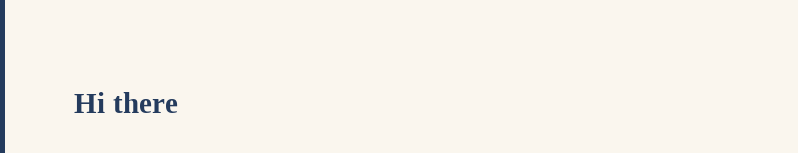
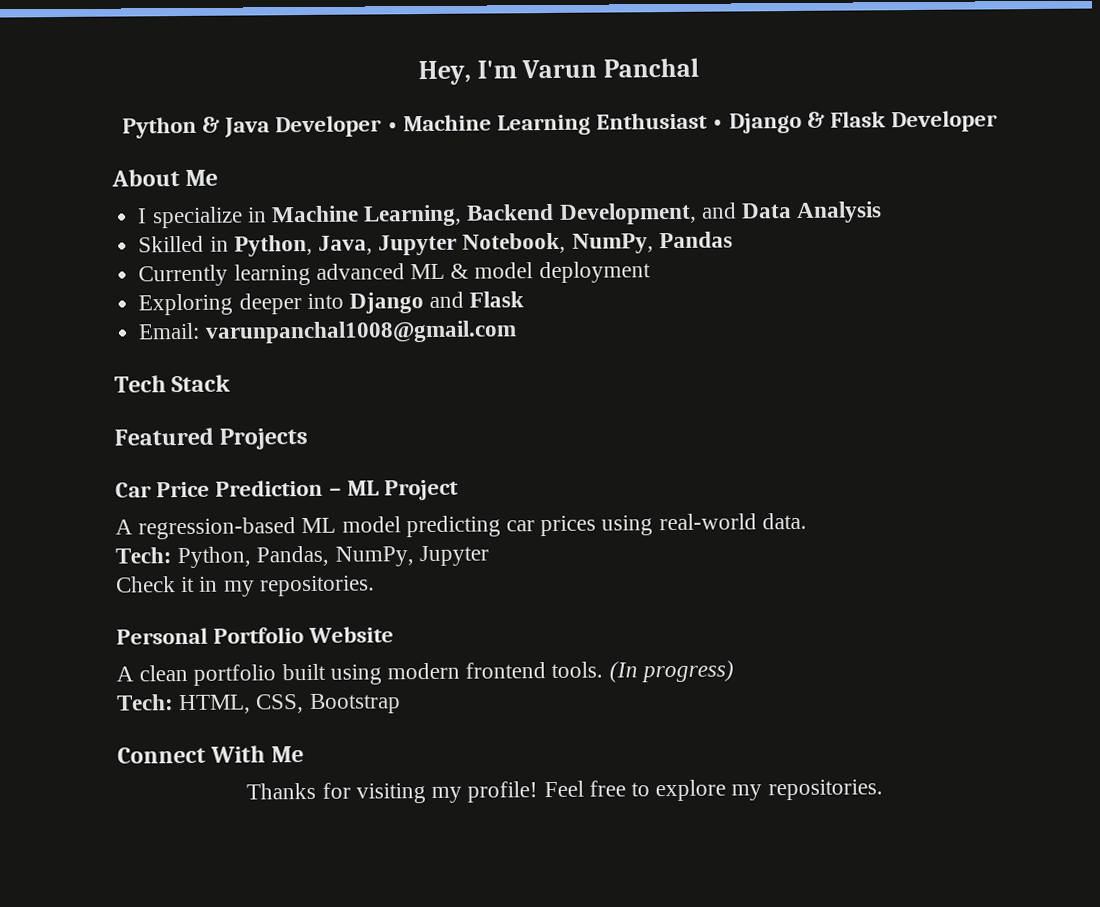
[74,92,178,113] Hi there -> [417,57,700,86] [121,110,999,139] [111,169,219,187] [137,201,883,229] [138,231,733,257] [138,261,651,287] [138,291,525,316] [138,320,517,344] [114,374,232,393] [114,427,309,450] [115,479,460,501] [115,512,807,540] [115,545,489,569] [115,575,375,597] [116,626,395,645] [116,660,734,686] [116,693,401,715] [117,745,304,764] [246,779,883,804] Hey, I'm Varun Panchal // Python & Java Developer • Machine Learning Enthusiast • Django & Flask Developer // About Me // I specialize in Machine Learning, Backend Development, and Data Analysis // Skilled in Python, Java, Jupyter Notebook, NumPy, Pandas // Currently learning advanced ML & model deployment // Exploring deeper into Django and Flask // Email: varunpanchal1008@gmail.com // Tech Stack // Featured Projects // Car Price Prediction – ML Project // A regression-based ML model predicting car prices using real-world data. // Tech: Python, Pandas, NumPy, Jupyter // Check it in my repositories. // Personal Portfolio Website // A clean portfolio built using modern frontend tools. (In progress) // Tech: HTML, CSS, Bootstrap // Connect With Me // Thanks for visiting my profile! Feel free to explore my repositories.

